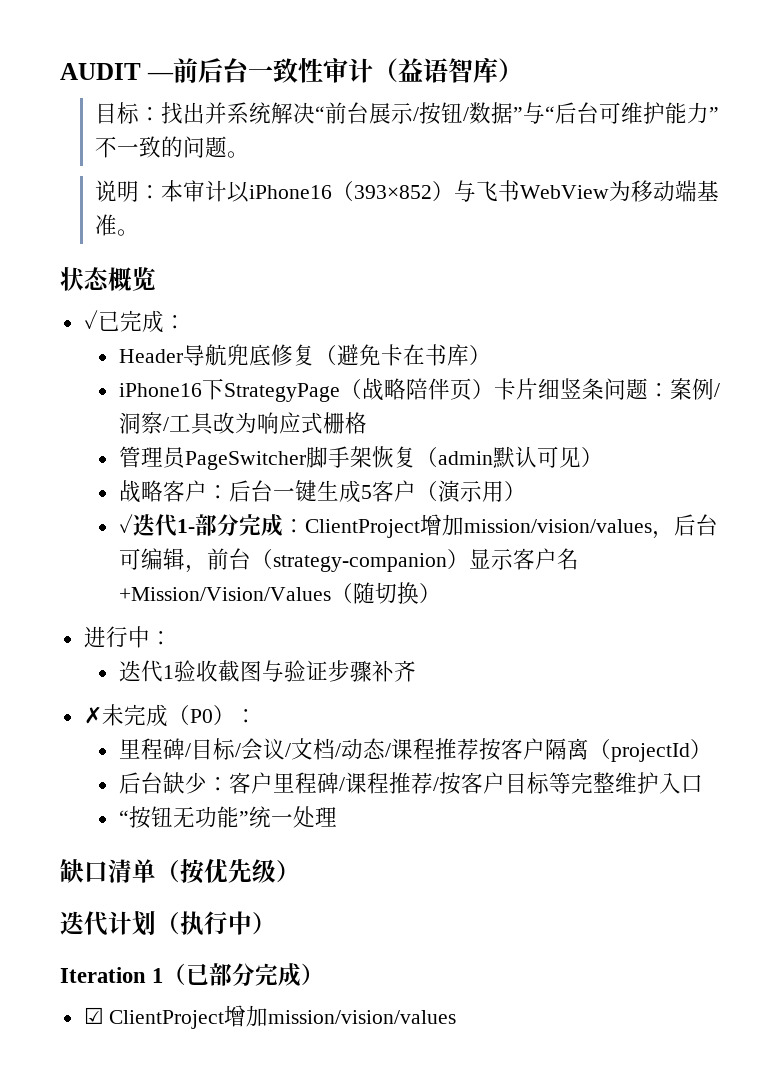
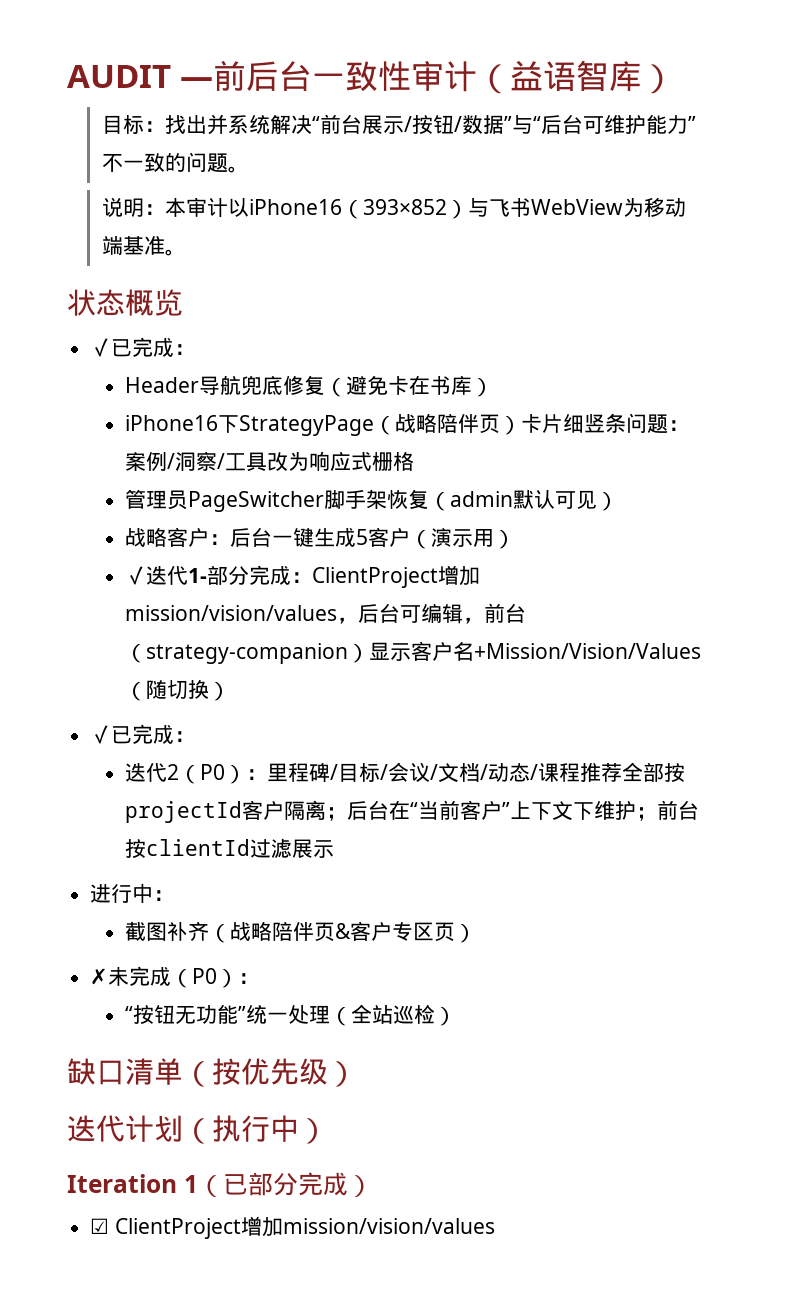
[83,626,150,648] 进行中 -> [90,724,175,744] ✓已完成
[162,660,416,682] [83,704,257,727] 1验收截图与验证步骤补齐 // ✗未完成（P0）： // -> [167,764,268,784] 2（P0）：
[478,738,712,762] [118,772,703,795] 按客户隔离（projectId） // 后台缺少：客户里程碑/课程推荐/按客户目标等完整维护入口 -> [622,762,686,782] [125,800,700,823] [125,838,335,858] [90,883,175,904] [125,921,477,943] [90,966,260,988] 全部按projectId客户隔离；后台在“当前客户”上下文下维护；前台按clientId过滤展示 // 进行中： // 截图补齐（战略陪伴页&客户专区页） // ✗未完成（P0）：
(337, 817) none -> [330,1004,457,1026] （全站巡检）

